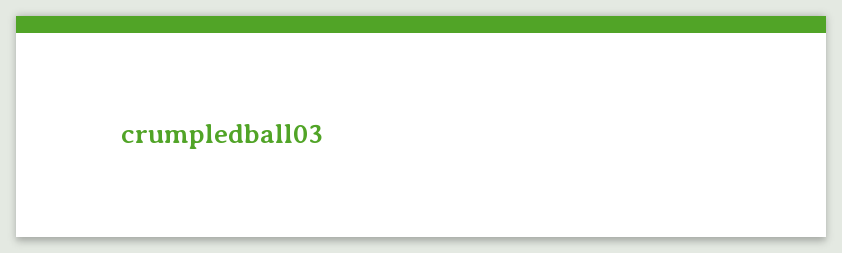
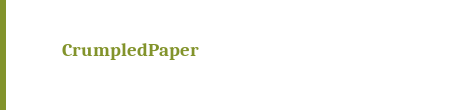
[121,124,323,149] crumpledball03 -> [62,43,199,60] CrumpledPaper

